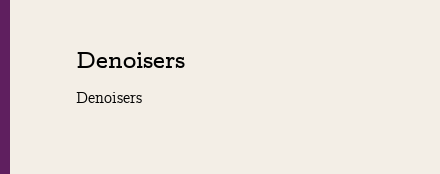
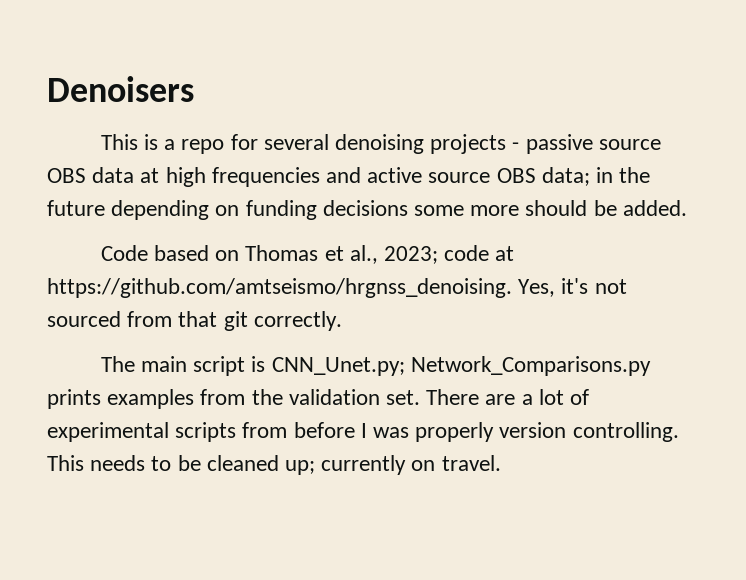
[76,92,142,103] Denoisers -> [100,134,661,154] [47,167,651,187] [47,200,687,220] [100,245,515,264] [47,278,627,298] [47,311,342,331] [100,356,651,376] [47,389,590,409] [47,422,679,442] [47,455,501,475] This is a repo for several denoising projects - passive source OBS data at high frequencies and active source OBS data; in the future depending on funding decisions some more should be added. // Code based on Thomas et al., 2023; code at https://github.com/amtseismo/hrgnss_denoising. Yes, it's not sourced from that git correctly. // The main script is CNN_Unet.py; Network_Comparisons.py prints examples from the validation set. There are a lot of experimental scripts from before I was properly version controlling. This needs to be cleaned up; currently on travel.

